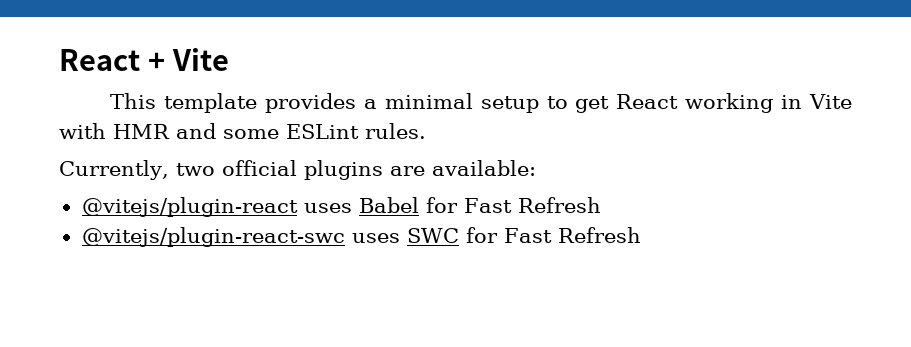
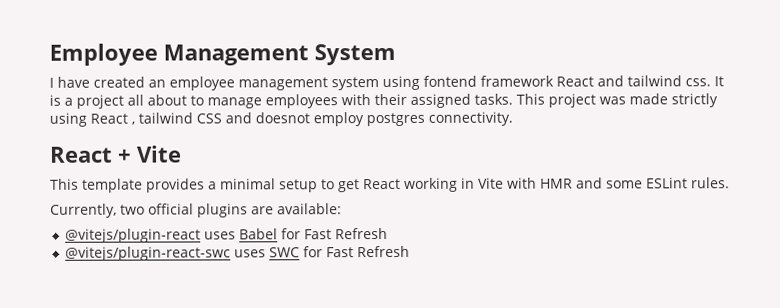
(59, 60) none -> [49,43,396,66] [49,75,724,91] [49,93,718,109] [49,111,513,127] Employee Management System // I have created an employee management system using fontend framework React and tailwind css. It is a project all about to manage employees with their assigned tasks. This project was made strictly using React , tailwind CSS and doesnot employ postgres connectivity. //

